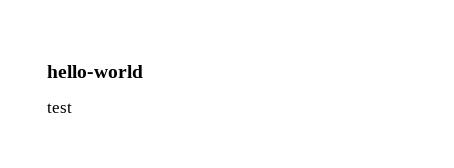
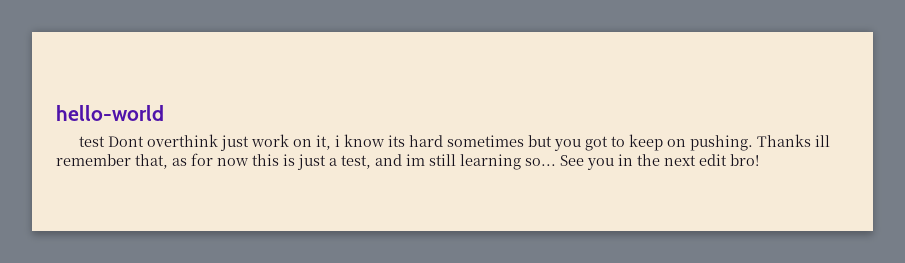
(72, 108) none -> [108,134,831,151] [56,153,759,170] Dont overthink just work on it, i know its hard sometimes but you got to keep on pushing. Thanks ill remember that, as for now this is just a test, and im still learning so... See you in the next edit bro!

